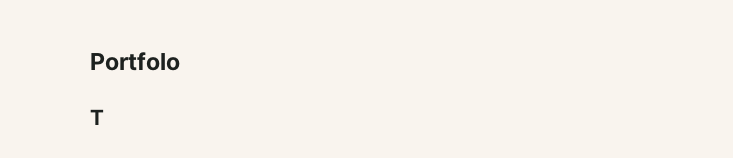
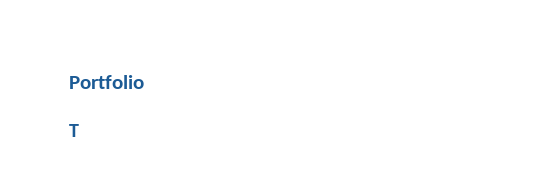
[90,52,180,71] Portfolo -> [69,75,144,89] Portfolio

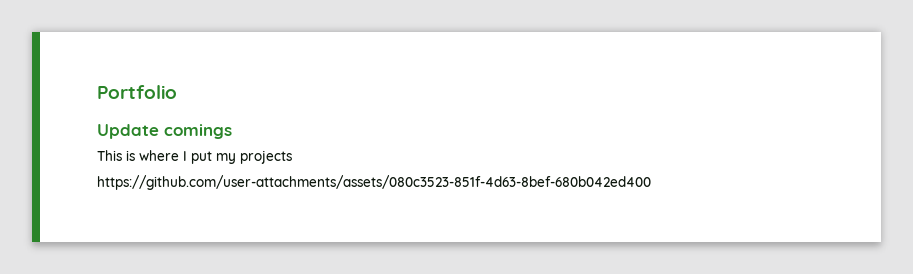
[69,124,79,137] T -> [97,124,232,139] [97,150,292,164] [97,175,651,190] Update comings // This is where I put my projects // https://github.com/user-attachments/assets/080c3523-851f-4d63-8bef-680b042ed400

